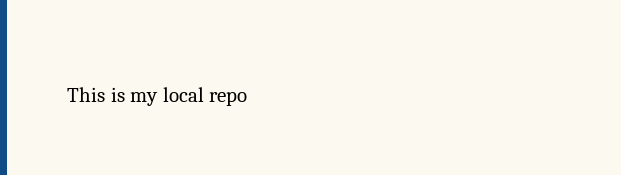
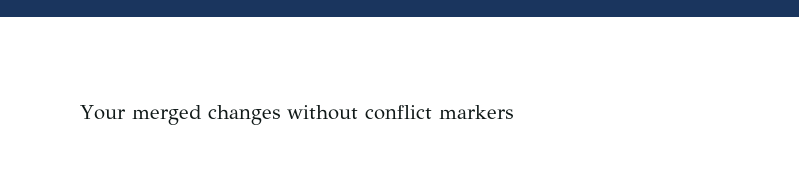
[67,87,248,106] This is my local repo -> [80,105,513,125] Your merged changes without conflict markers

